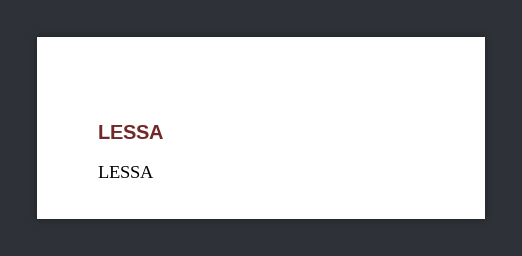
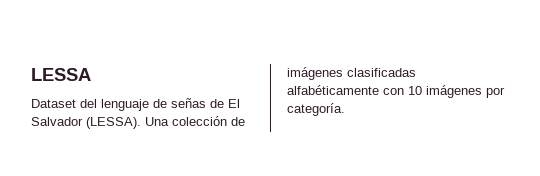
[98,166,154,178] LESSA -> [31,98,240,111] [31,116,245,129] [287,67,416,80] [287,85,505,98] [287,103,345,116] Dataset del lenguaje de señas de El Salvador (LESSA). Una colección de imágenes clasificadas alfabéticamente con 10 imágenes por categoría.

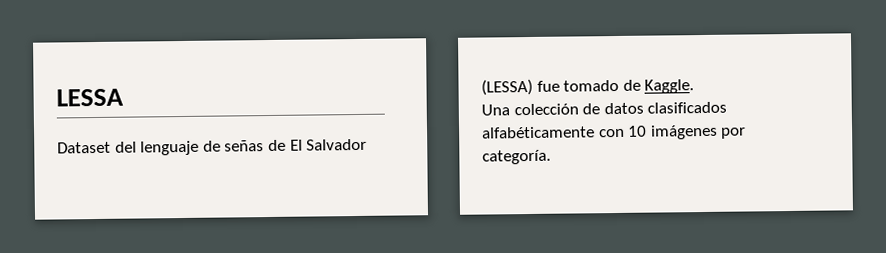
[86,117,141,129] (LESSA). -> [481,78,695,96] (LESSA) fue tomado de Kaggle. //
[287,67,416,80] imágenes clasificadas -> [603,101,728,115] datos clasificados

